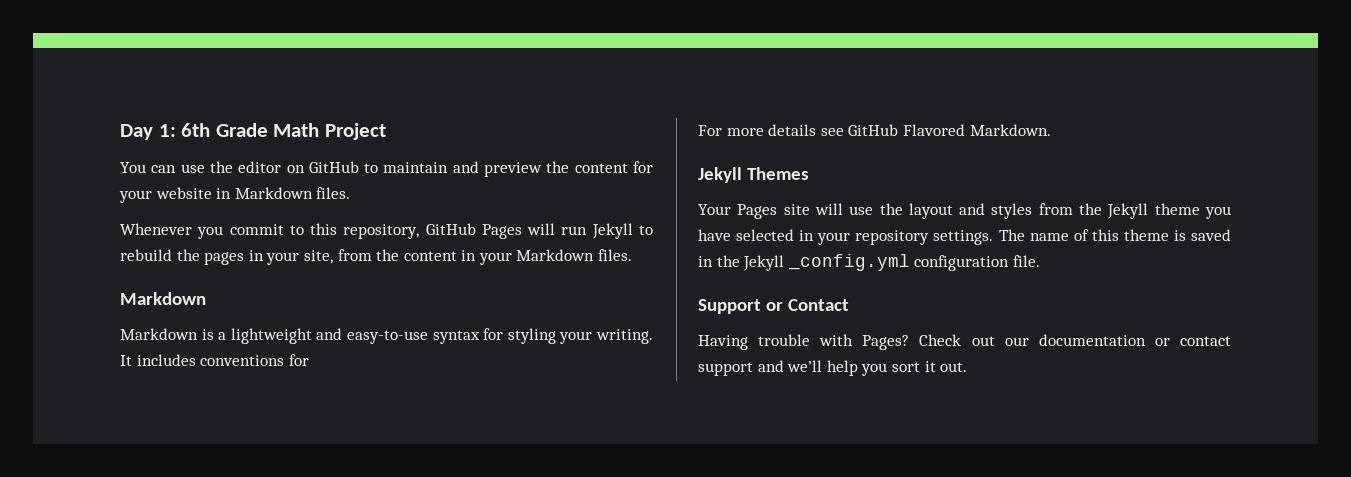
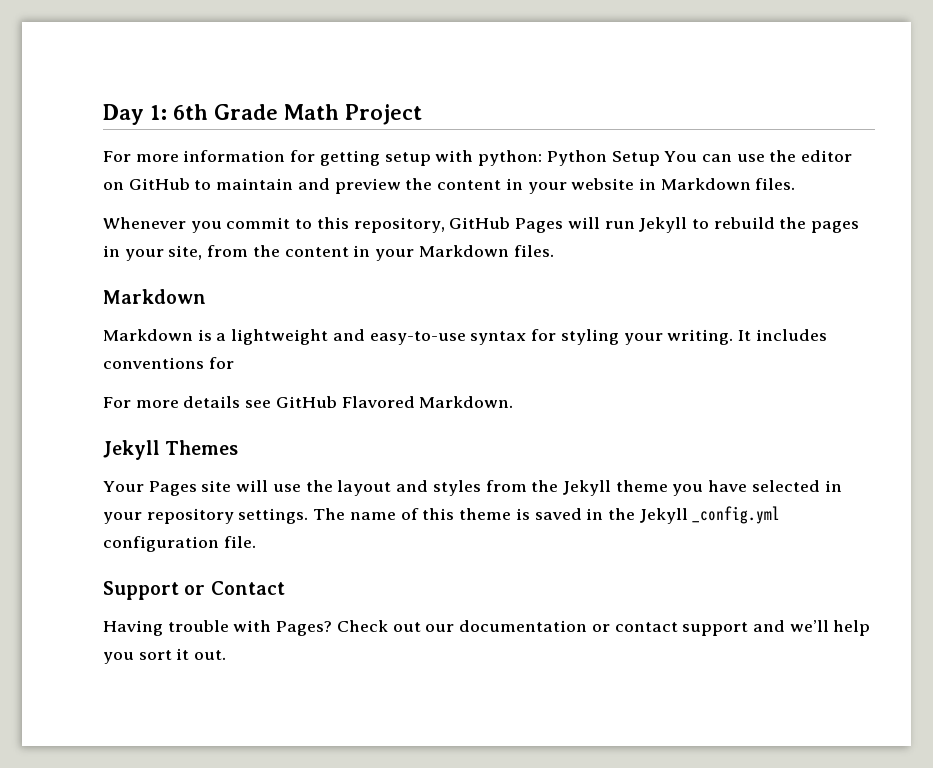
(386, 131) none -> [103,150,660,166] For more information for getting setup with python: Python Setup
[633,161,653,173] for -> [505,178,523,190] in

